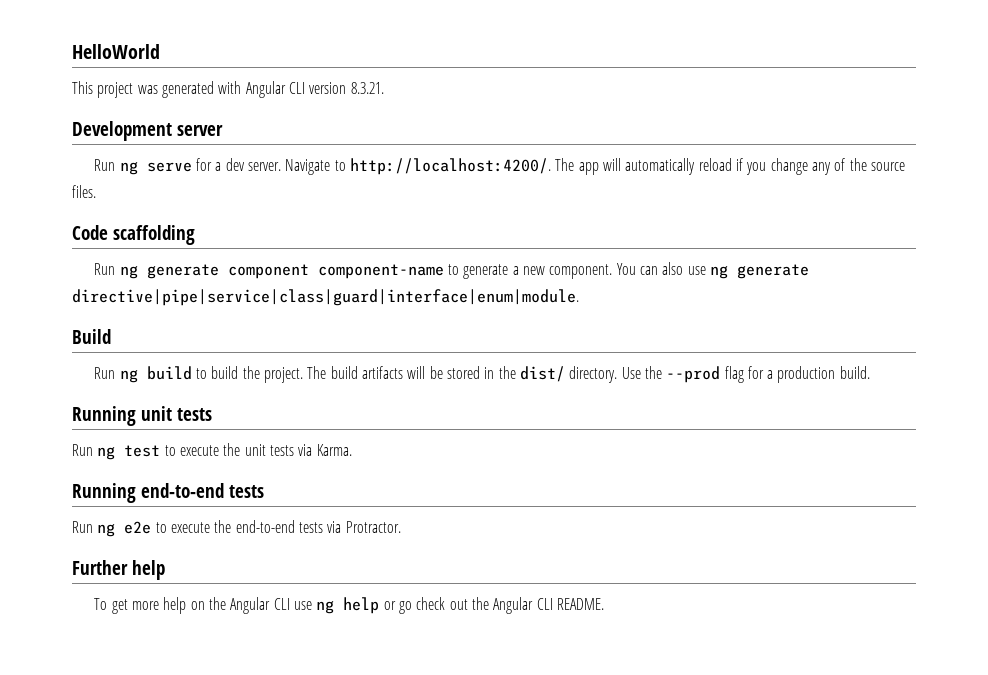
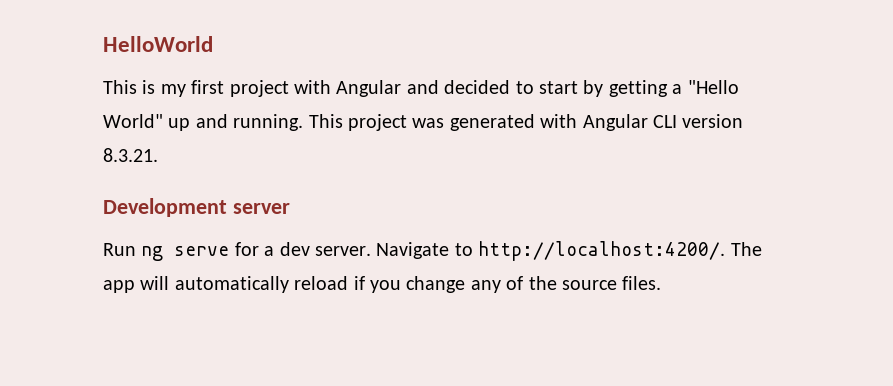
(93, 87) none -> [142,80,739,97] [103,114,343,131] is my first project with Angular and decided to start by getting a "Hello World" up and running. This
[72,225,195,245] [94,262,809,279] [72,289,579,306] [72,329,111,344] [94,366,870,383] [72,406,212,426] [72,443,352,460] [72,483,264,503] [72,520,401,537] [72,560,165,580] [94,597,604,614] // Code scaffolding // Run ng generate component component-name to generate a new component. You can also use ng generate directive|pipe|service|class|guard|interface|enum|module. // Build // Run ng build to build the project. The build artifacts will be stored in the dist/ directory. Use the --prod flag for a production build. // Running unit tests // Run ng test to execute the unit tests via Karma. // Running end-to-end tests // Run ng e2e to execute the end-to-end tests via Protractor. // Further help // To get more help on the Angular CLI use ng help or go check out the Angular CLI README. -> (662, 283) none

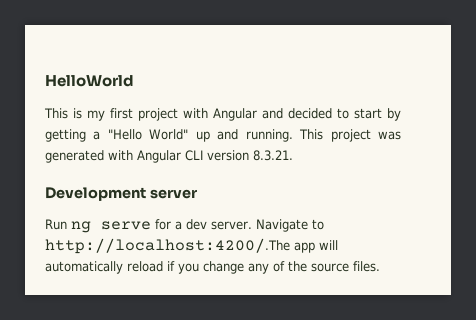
[478,241,762,261] http://localhost:4200/. The -> [45,238,290,254] http://localhost:4200/.The

